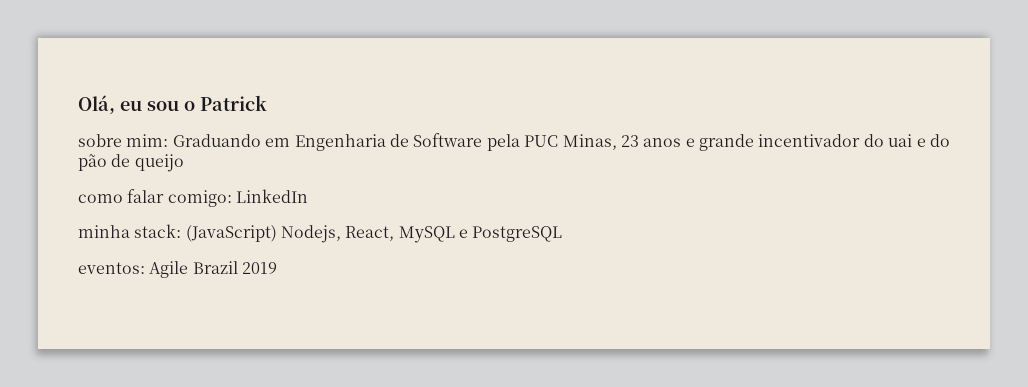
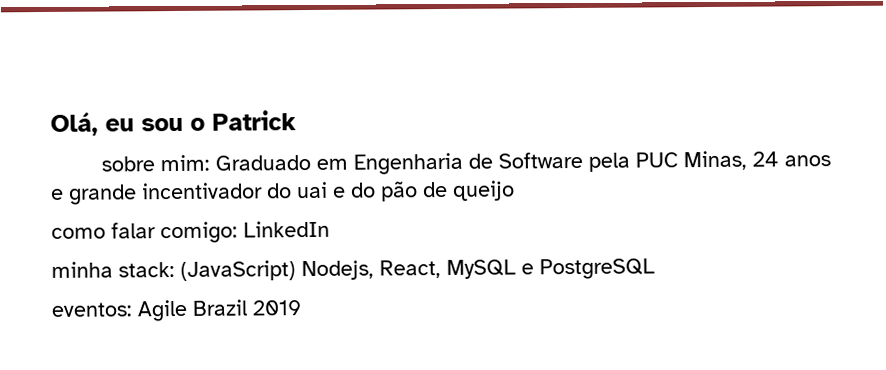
[172,134,261,147] Graduando -> [214,154,311,171] Graduado
[620,135,639,147] 23 -> [751,151,779,167] 24

